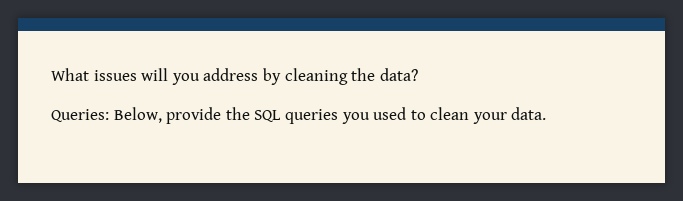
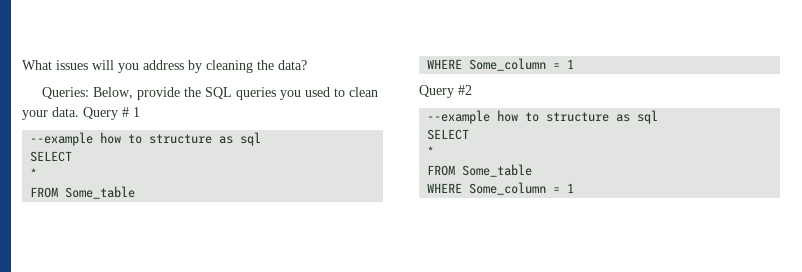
(547, 113) none -> [83,107,140,120] [30,132,262,146] [30,151,73,162] [30,168,38,179] [30,186,136,199] [427,58,575,71] [419,85,472,98] [427,110,659,124] [427,129,470,140] [427,146,435,157] [427,164,533,177] [427,182,575,195] Query # 1 // --example how to structure as sql // SELECT // * // FROM Some_table // WHERE Some_column = 1 // Query #2 // --example how to structure as sql // SELECT // * // FROM Some_table // WHERE Some_column = 1

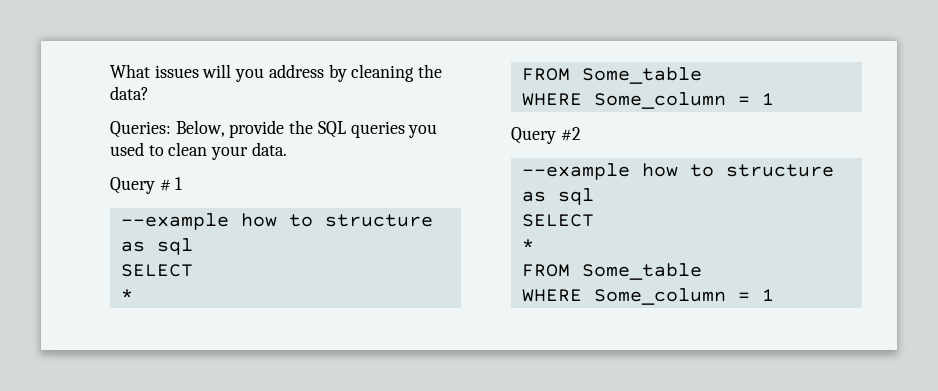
(79, 112) none -> (287, 149) //

